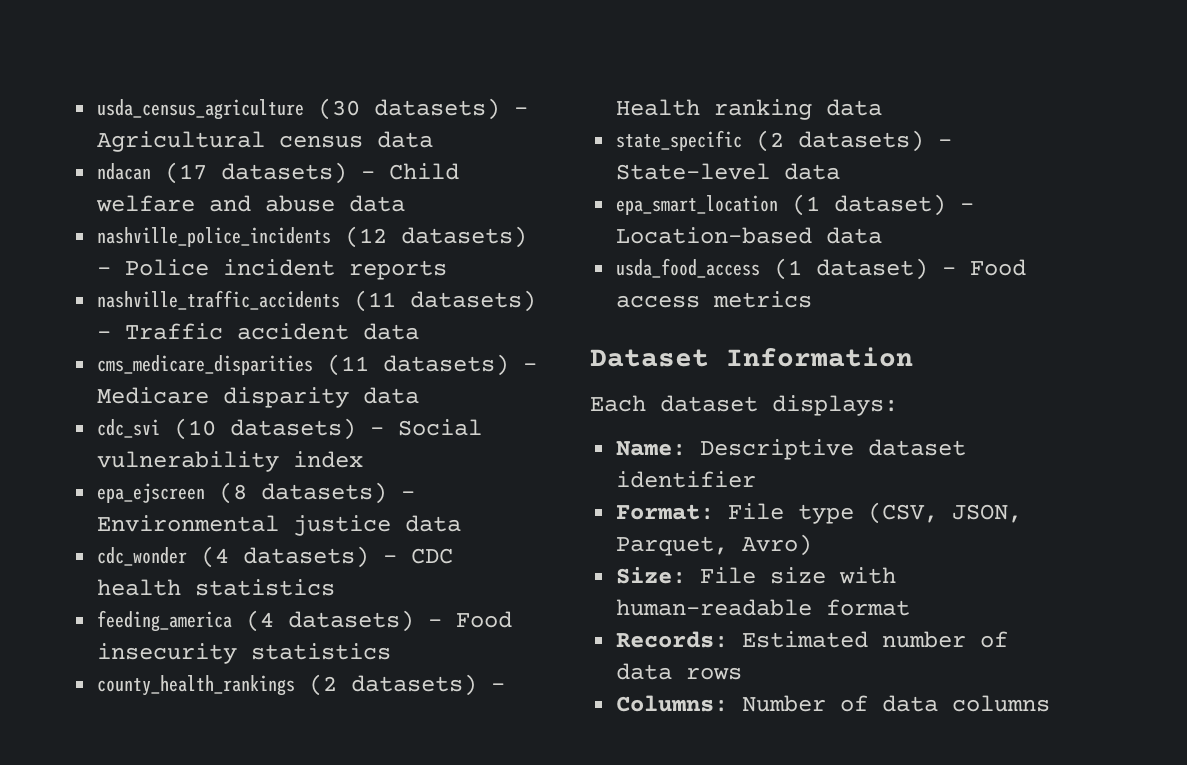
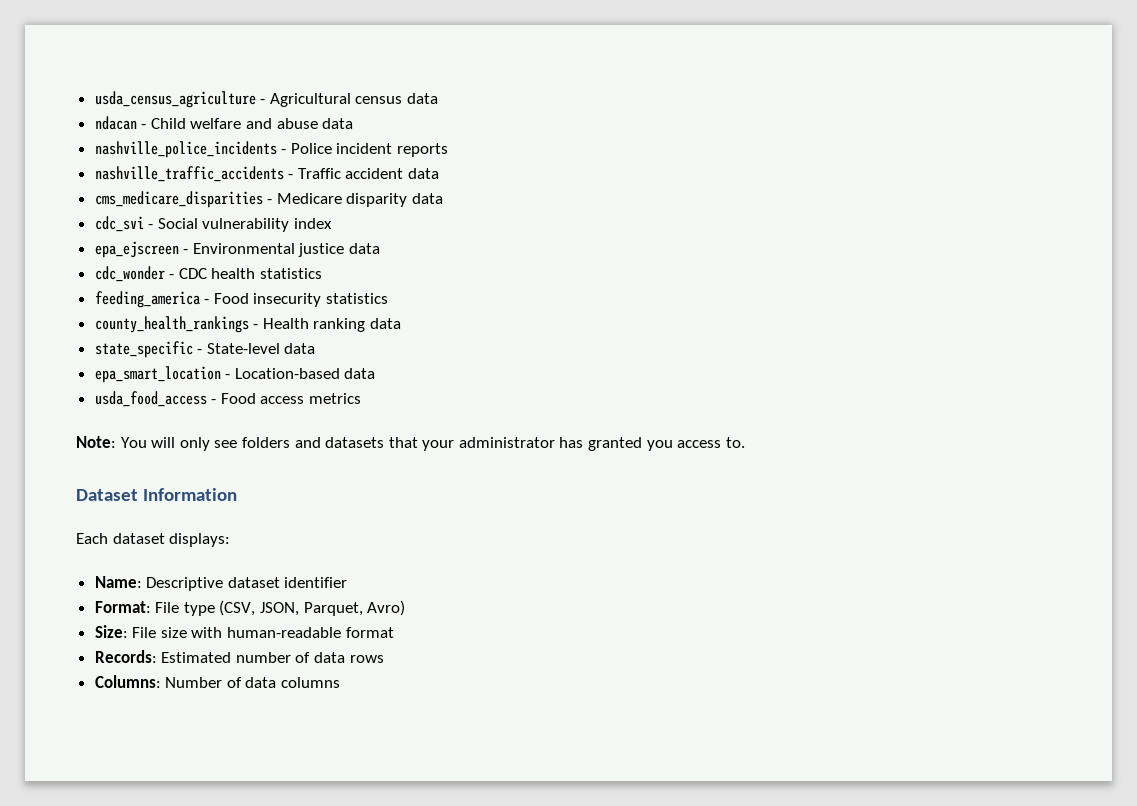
[318,98,501,120] (30 datasets) -> (256, 99) none
[165,162,348,184] (17 datasets) -> (137, 123) none
[345,226,528,248] (12 datasets) -> (277, 149) none
[354,290,537,312] (11 datasets) -> (284, 174) none
[327,354,510,376] (11 datasets) -> (263, 199) none
[174,418,357,440] (10 datasets) -> (144, 224) none
[219,482,388,504] (8 datasets) -> (179, 249) none
[201,546,370,568] (4 datasets) -> (165, 274) none
[246,610,415,632] (4 datasets) -> (200, 299) none
[309,674,478,696] (2 datasets) -> (249, 324) none
[756,130,925,152] (2 datasets) -> (193, 349) none
[792,194,947,216] (1 dataset) -> (221, 374) none
[774,258,929,280] (1 dataset) -> (207, 399) none
(813, 299) none -> [76,436,745,451] // Note: You will only see folders and datasets that your administrator has granted you access to.

